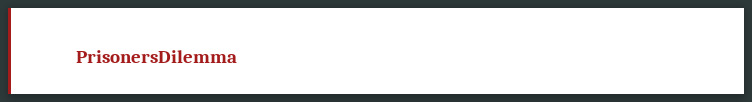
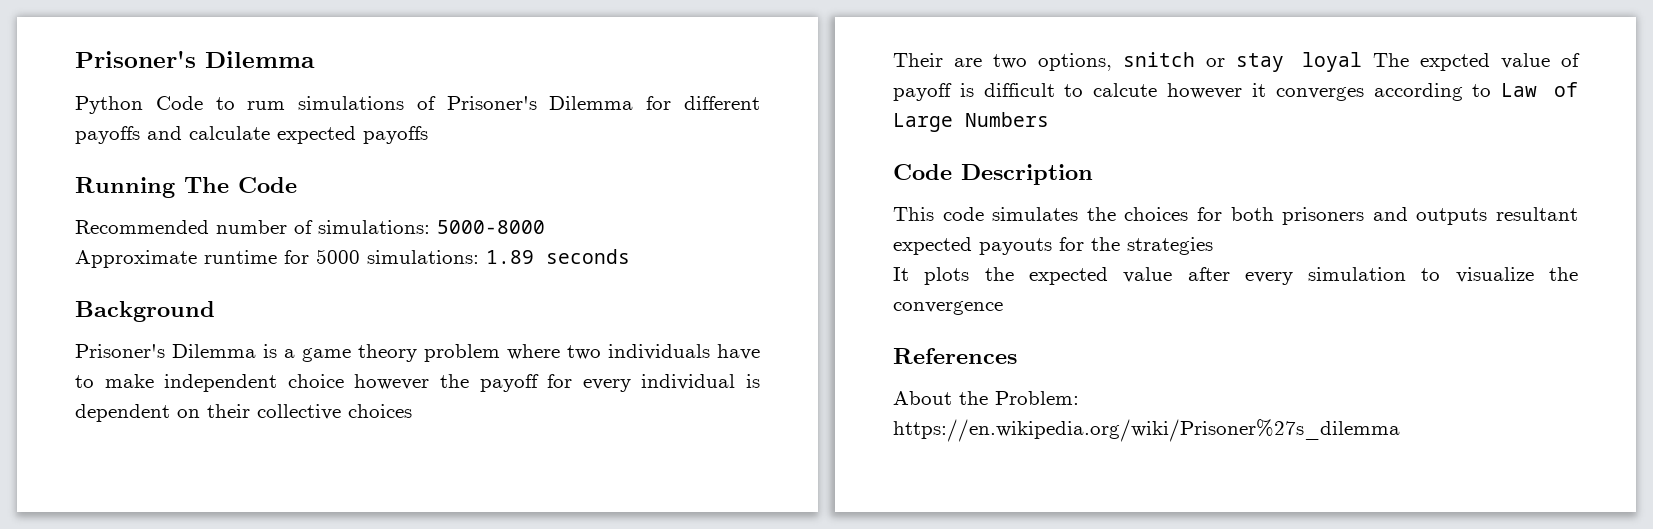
[76,50,237,63] PrisonersDilemma -> [75,50,315,68] [75,96,760,114] [75,126,428,144] [75,177,297,198] [75,220,545,234] [75,249,630,268] [75,301,215,322] [75,344,760,362] [75,374,761,392] [75,404,412,422] [893,52,1580,72] [893,82,1578,101] [893,112,1049,132] [893,164,1093,185] [893,207,1578,225] [893,237,1213,255] [893,267,1578,285] [893,301,1003,315] [893,348,1017,364] [893,391,1079,405] [893,419,1400,442] Prisoner's Dilemma // Python Code to rum simulations of Prisoner's Dilemma for different payoffs and calculate expected payoffs // Running The Code // Recommended number of simulations: 5000-8000 // Approximate runtime for 5000 simulations: 1.89 seconds // Background // Prisoner's Dilemma is a game theory problem where two individuals have to make independent choice however the payoff for every individual is dependent on their collective choices // Their are two options, snitch or stay loyal The expcted value of payoff is difficult to calcute however it converges according to Law of Large Numbers // Code Description // This code simulates the choices for both prisoners and outputs resultant expected payouts for the strategies // It plots the expected value after every simulation to visualize the convergence // References // About the Problem: https://en.wikipedia.org/wiki/Prisoner%27s_dilemma

